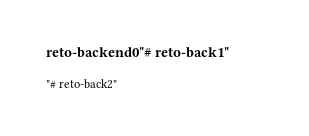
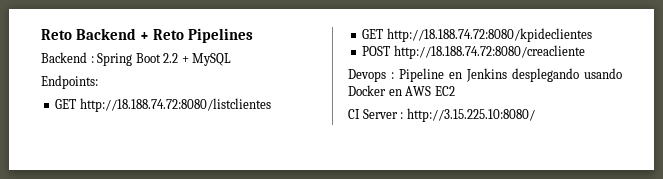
[46,47,229,58] [46,79,118,89] reto-backend0"# reto-back1" // "# reto-back2" -> [41,28,253,43] [41,52,232,66] [41,75,98,89] [55,98,271,112] [362,28,592,42] [362,45,585,59] [348,68,622,82] [348,85,455,96] [348,108,535,122] Reto Backend + Reto Pipelines // Backend : Spring Boot 2.2 + MySQL // Endpoints: // GET http://18.188.74.72:8080/listclientes // GET http://18.188.74.72:8080/kpideclientes // POST http://18.188.74.72:8080/creacliente // Devops : Pipeline en Jenkins desplegando usando Docker en AWS EC2 // CI Server : http://3.15.225.10:8080/

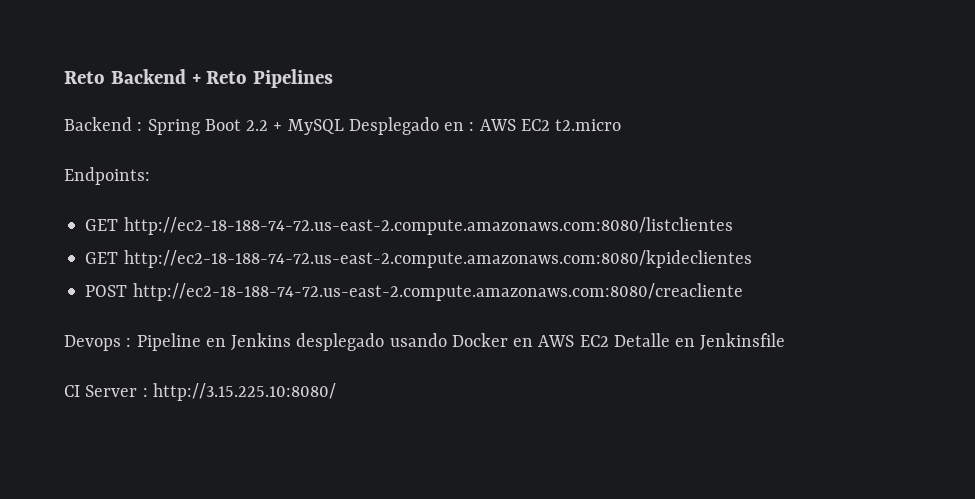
(232, 59) none -> [348,117,622,135] Desplegado en : AWS EC2 t2.micro
[79,98,271,112] [362,28,592,42] http://18.188.74.72:8080/listclientes // GET http://18.188.74.72:8080/kpideclientes -> [123,217,733,235] [85,250,752,268] http://ec2-18-188-74-72.us-east-2.compute.amazonaws.com:8080/listclientes // GET http://ec2-18-188-74-72.us-east-2.compute.amazonaws.com:8080/kpideclientes
[393,45,585,59] http://18.188.74.72:8080/creacliente -> [132,283,743,301] http://ec2-18-188-74-72.us-east-2.compute.amazonaws.com:8080/creacliente
[512,68,579,82] desplegando -> [296,333,385,351] desplegado
(455, 91) none -> [613,333,786,350] Detalle en Jenkinsfile

